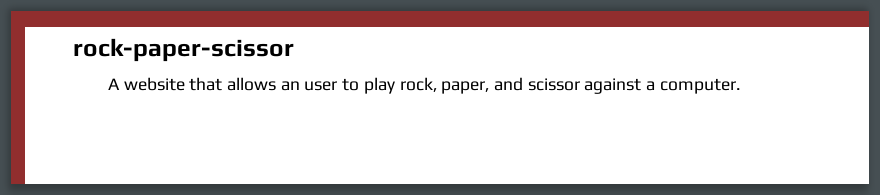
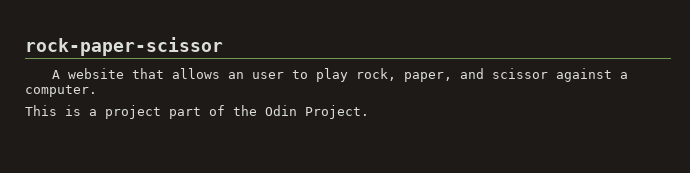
(740, 86) none -> [25,105,369,119] // This is a project part of the Odin Project.

